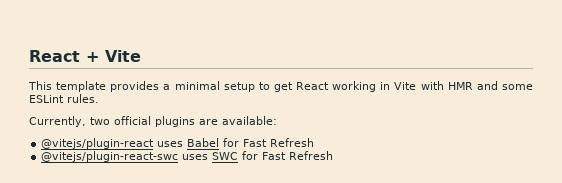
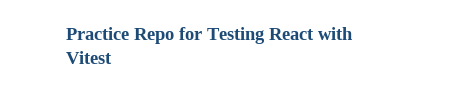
[29,50,141,62] [28,81,533,92] [29,94,99,103] [29,116,277,127] [41,138,315,149] [41,151,334,162] React + Vite // This template provides a minimal setup to get React working in Vite with HMR and some ESLint rules. // Currently, two official plugins are available: // @vitejs/plugin-react uses Babel for Fast Refresh // @vitejs/plugin-react-swc uses SWC for Fast Refresh -> [66,27,353,44] [66,51,112,64] Practice Repo for Testing React with Vitest

